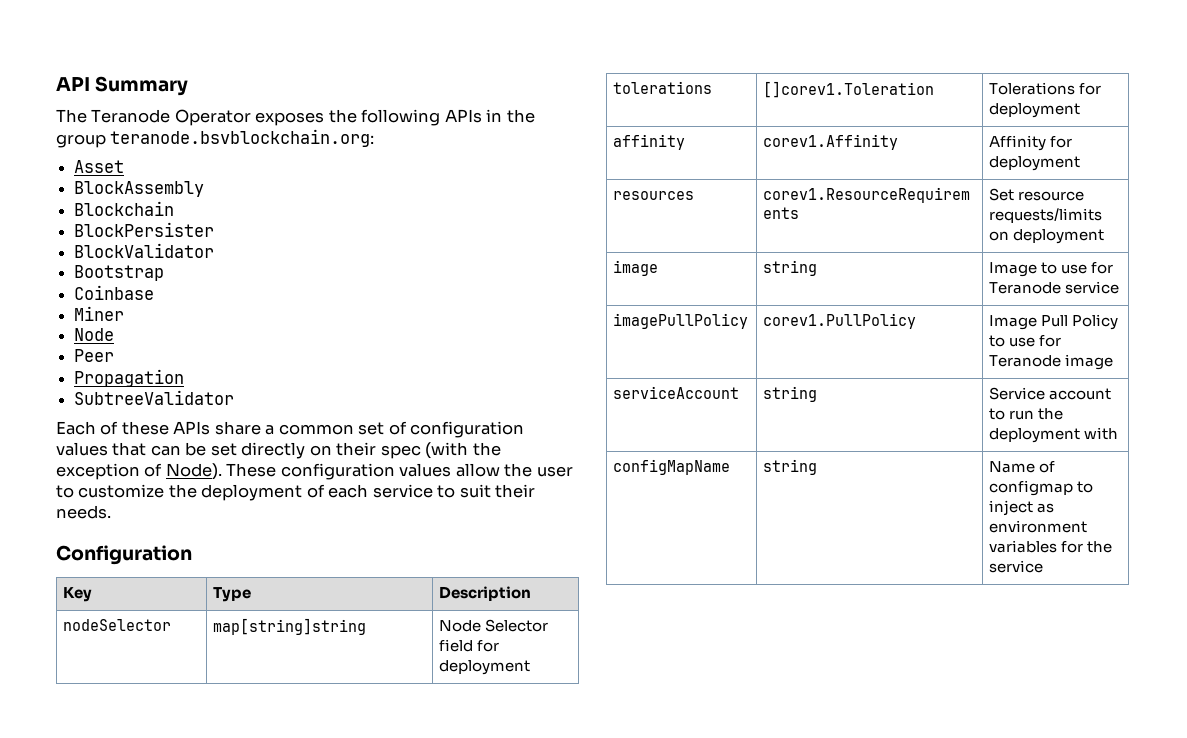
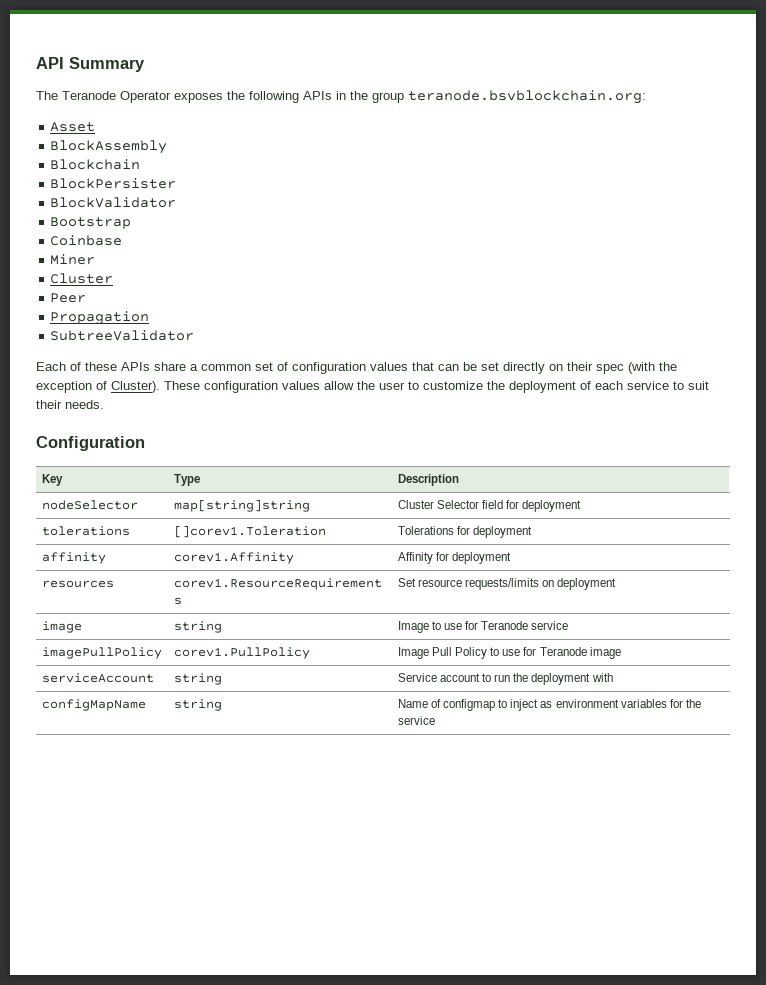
[74,328,115,341] Node -> [50,273,114,284] Cluster
[165,463,222,480] Node). -> [111,381,160,393] Cluster).
[439,620,482,632] Node -> [397,500,434,509] Cluster

